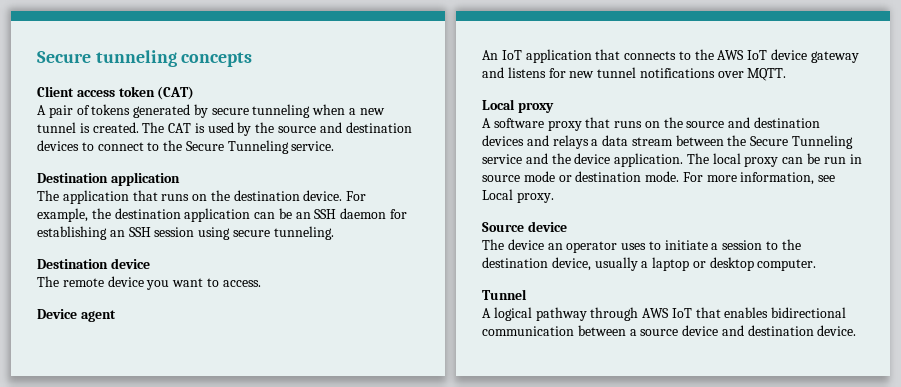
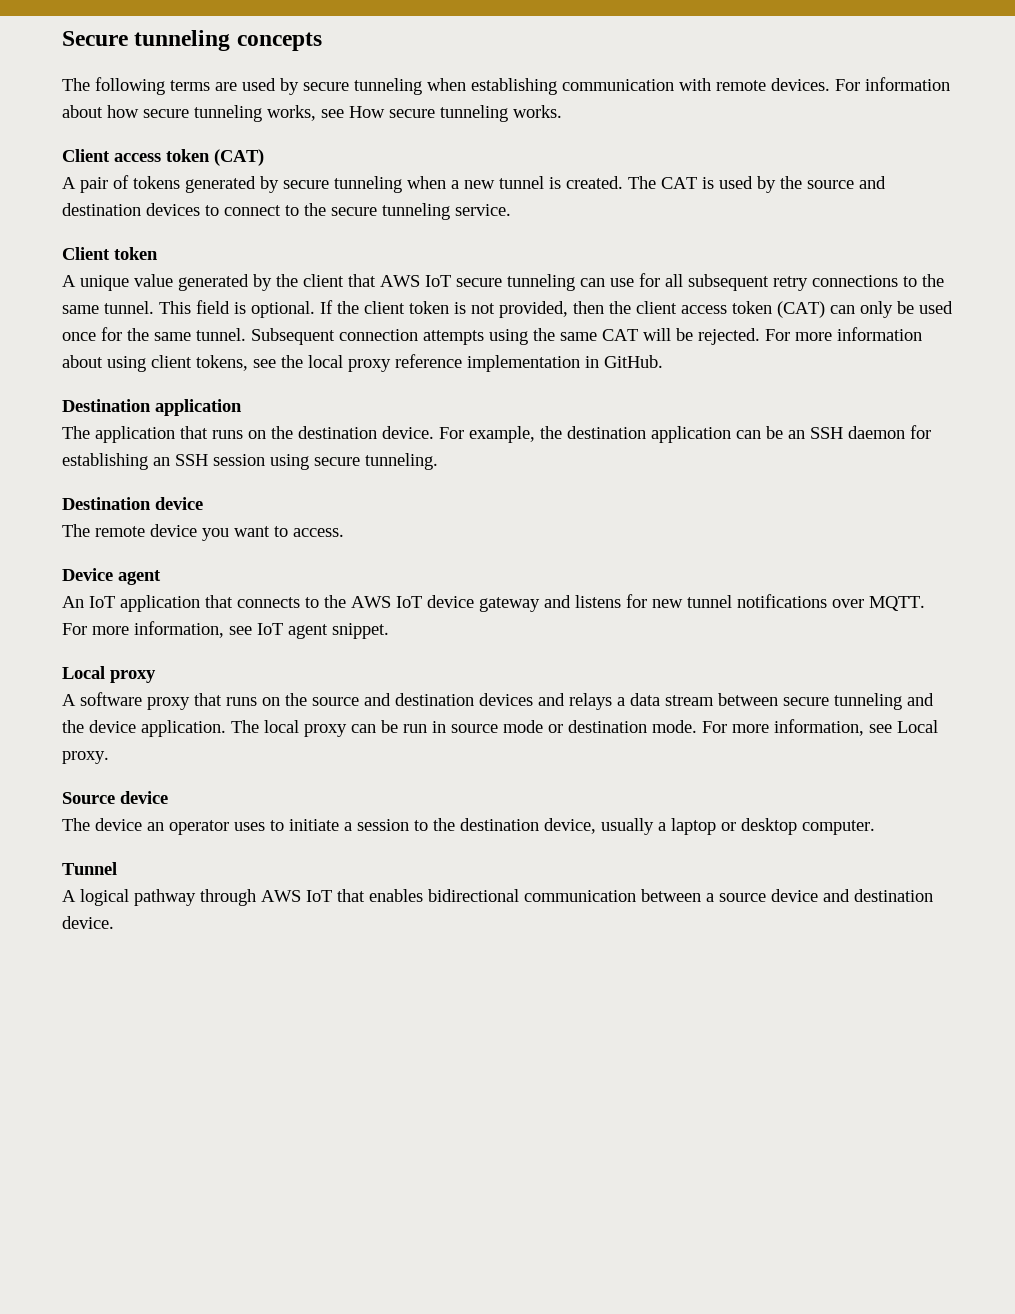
(253, 59) none -> [62,77,950,95] [62,105,562,122] // The following terms are used by secure tunneling when establishing communication with remote devices. For information about how secure tunneling works, see How secure tunneling works.
[185,140,289,154] Secure Tunneling -> [331,203,450,220] secure tunneling
(335, 146) none -> [62,247,158,260] [62,273,944,291] [62,300,953,318] [62,327,922,345] [62,354,663,372] // Client token // A unique value generated by the client that AWS IoT secure tunneling can use for all subsequent retry connections to the same tunnel. This field is optional. If the client token is not provided, then the client access token (CAT) can only be used once for the same tunnel. Subsequent connection attempts using the same CAT will be rejected. For more information about using client tokens, see the local proxy reference implementation in GitHub.
(787, 74) none -> [62,621,389,639] For more information, see IoT agent snippet.
[727,135,854,149] [482,154,522,164] the Secure Tunneling service -> [783,693,902,710] secure tunneling

